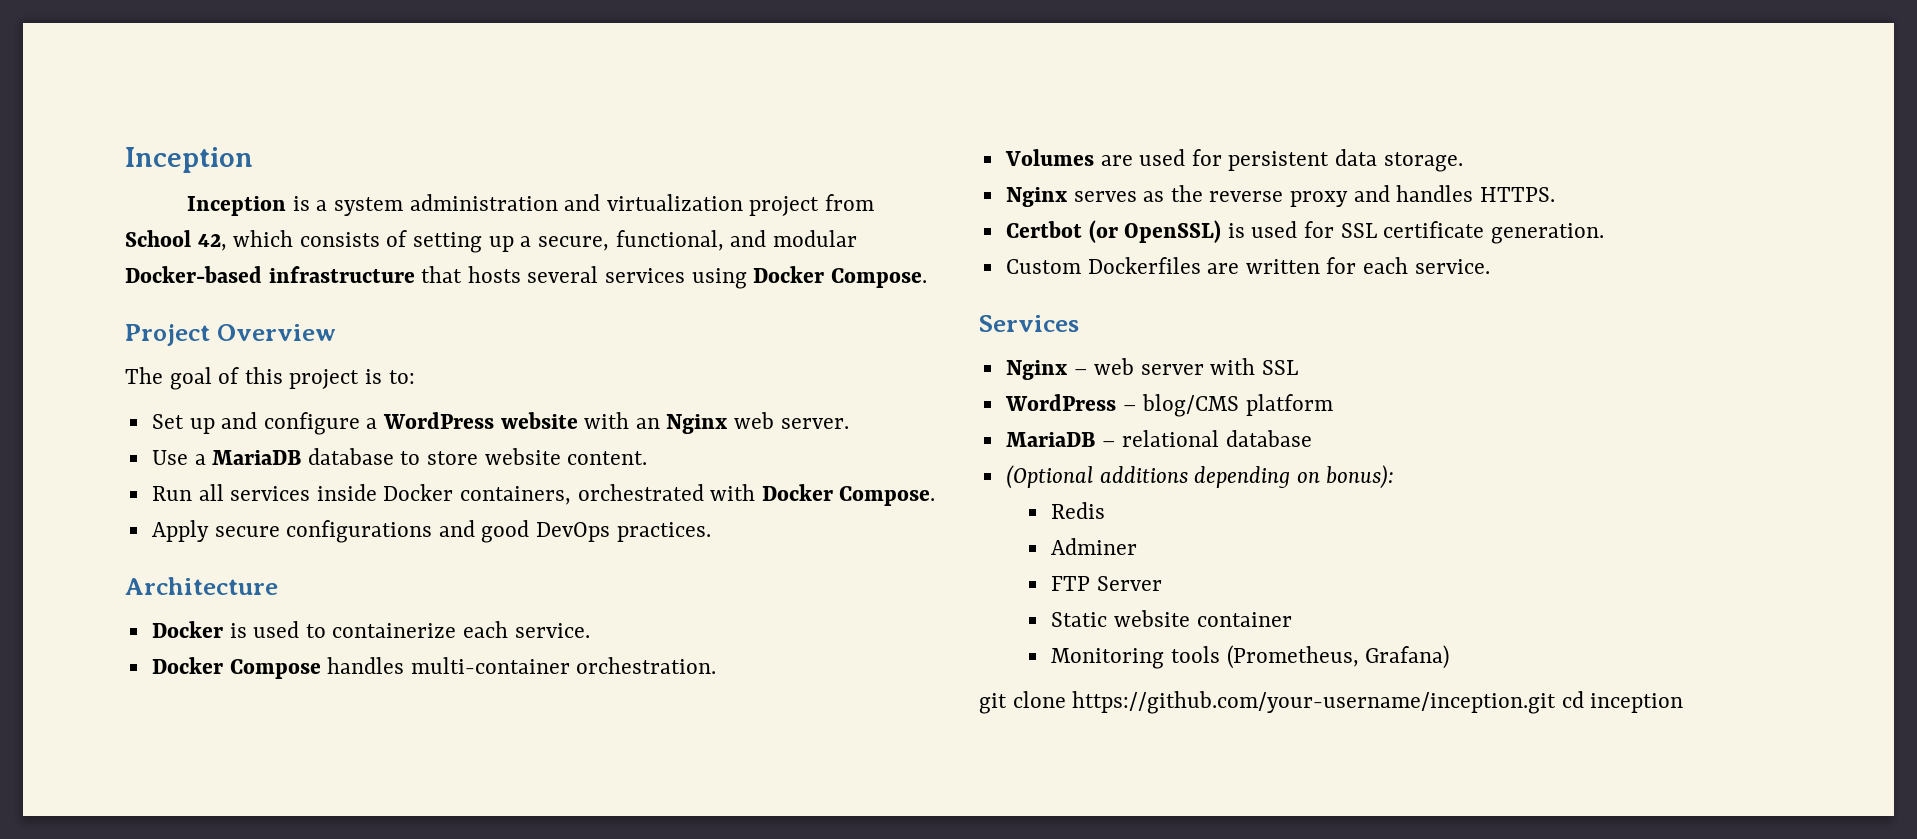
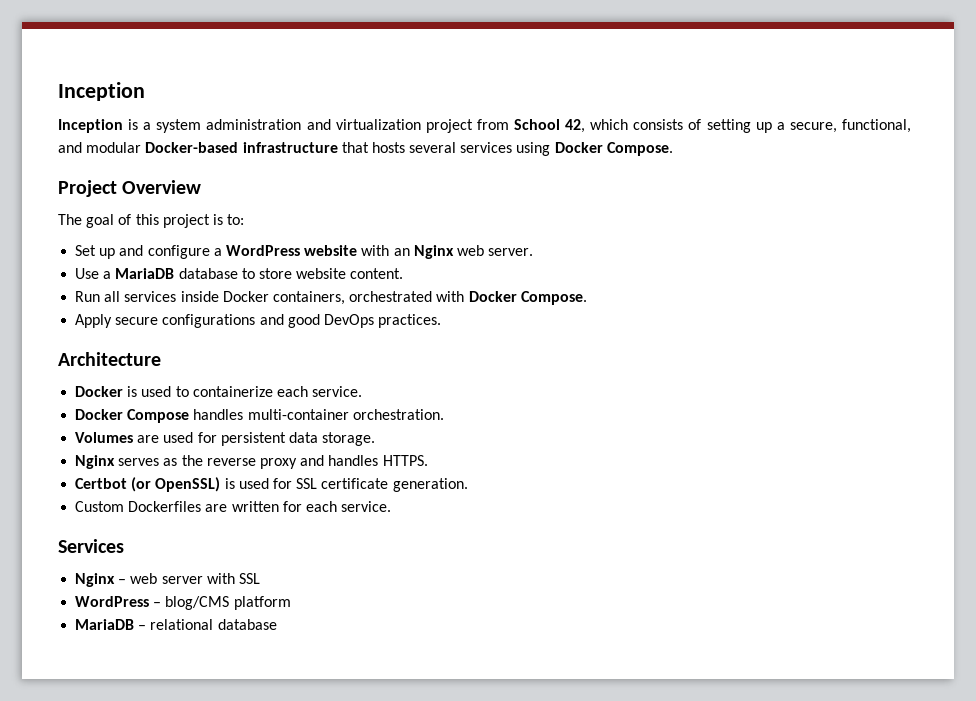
[1005,465,1395,489] [1051,502,1106,519] [1051,538,1138,555] [1051,576,1163,591] [1051,610,1292,627] [1051,645,1450,669] [979,691,1684,714] // (Optional additions depending on bonus): // Redis // Adminer // FTP Server // Static website container // Monitoring tools (Prometheus, Grafana) // git clone https://github.com/your-username/inception.git cd inception -> (277, 624) none

